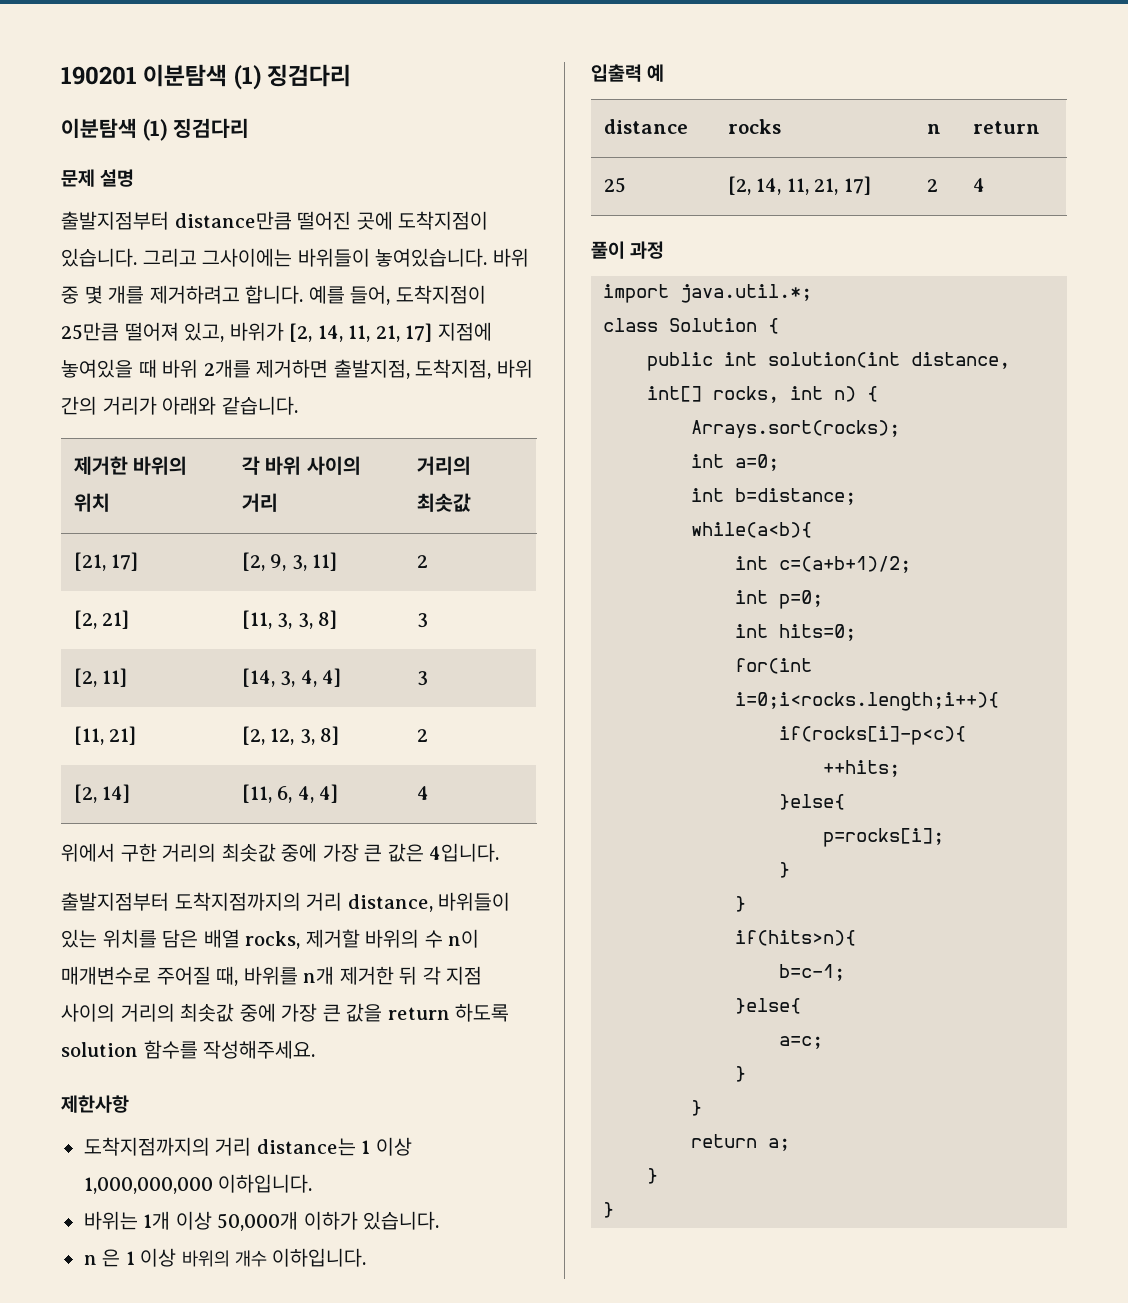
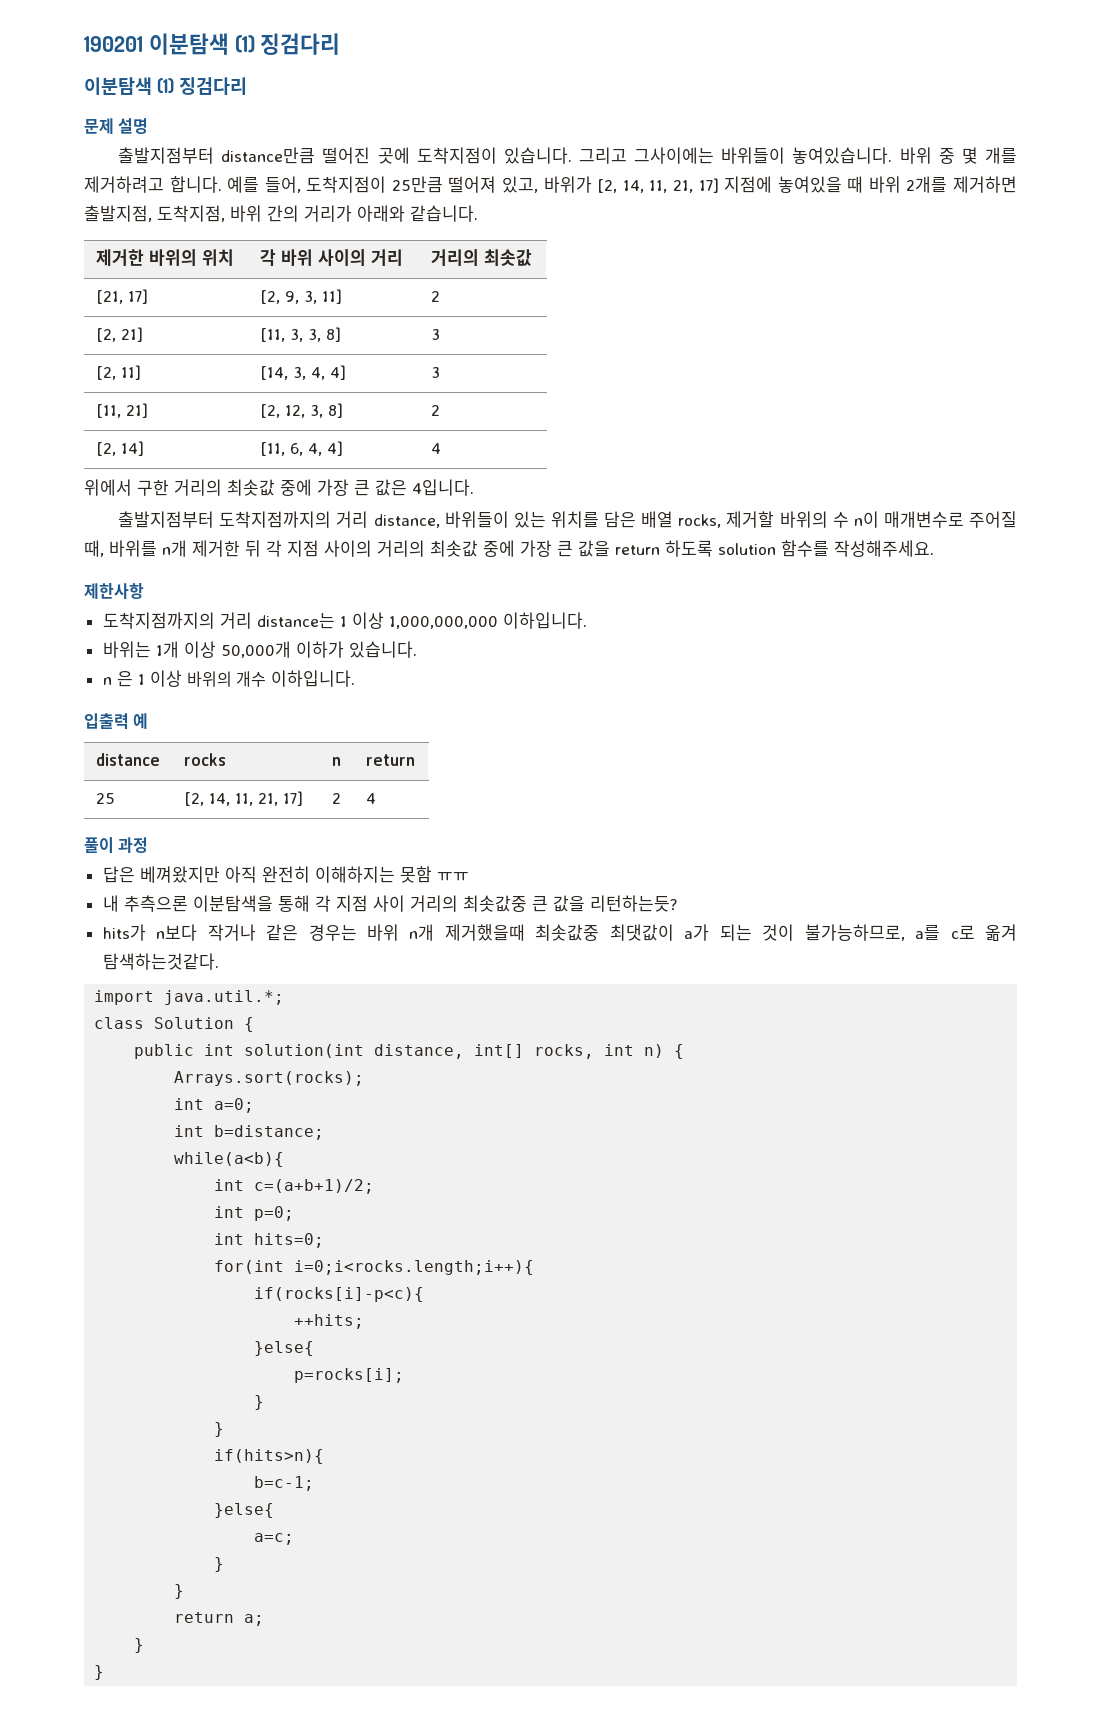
(665, 250) none -> [102,866,469,883] [102,895,677,912] [102,924,1017,941] [102,953,219,970] // 답은 베껴왔지만 아직 완전히 이해하지는 못함 ㅠㅠ // 내 추측으론 이분탐색을 통해 각 지점 사이 거리의 최솟값중 큰 값을 리턴하는듯? // hits가 n보다 작거나 같은 경우는 바위 n개 제거했을때 최솟값중 최댓값이 a가 되는 것이 불가능하므로, a를 c로 옮겨 탐색하는것같다.

